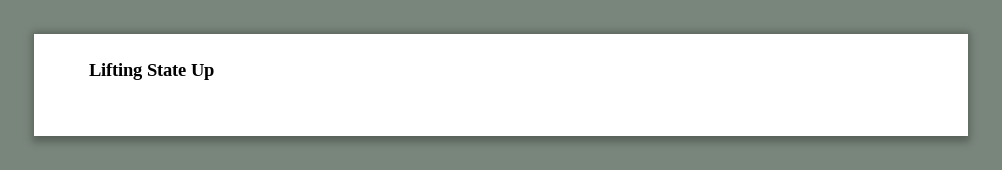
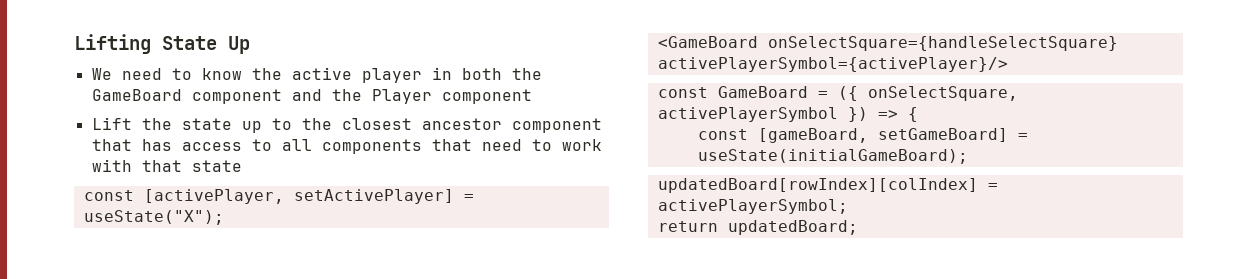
(214, 72) none -> [91,67,542,83] [91,89,532,104] [91,117,602,133] [91,139,602,154] [91,159,242,172] [83,189,474,204] [83,210,224,225] [657,36,1118,51] [657,57,1008,72] [657,86,1018,101] [657,107,918,122] [697,128,1028,143] [697,149,968,164] [657,178,998,193] [657,199,848,214] [657,220,858,235] // We need to know the active player in both the GameBoard component and the Player component // Lift the state up to the closest ancestor component that has access to all components that need to work with that state // const [activePlayer, setActivePlayer] = useState("X"); // <GameBoard onSelectSquare={handleSelectSquare} activePlayerSymbol={activePlayer}/> // const GameBoard = ({ onSelectSquare, activePlayerSymbol }) => { // const [gameBoard, setGameBoard] = useState(initialGameBoard); // updatedBoard[rowIndex][colIndex] = activePlayerSymbol; // return updatedBoard;

